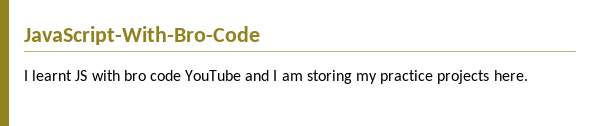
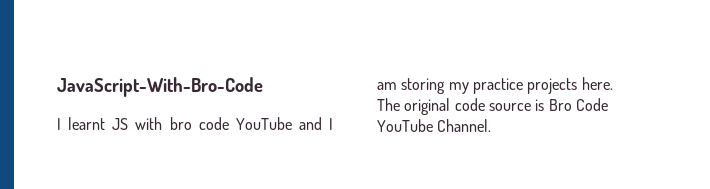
(528, 75) none -> [377,98,608,115] [377,119,492,132] // The original code source is Bro Code YouTube Channel.

